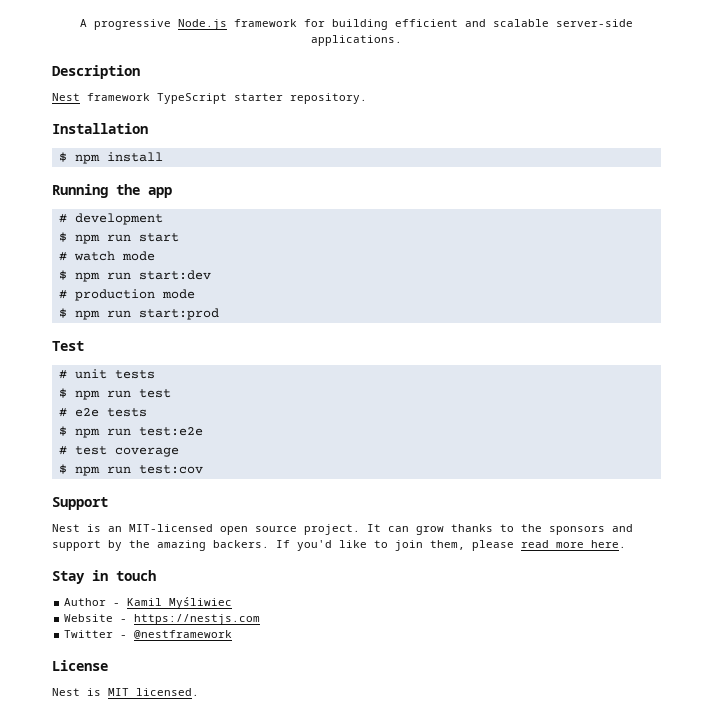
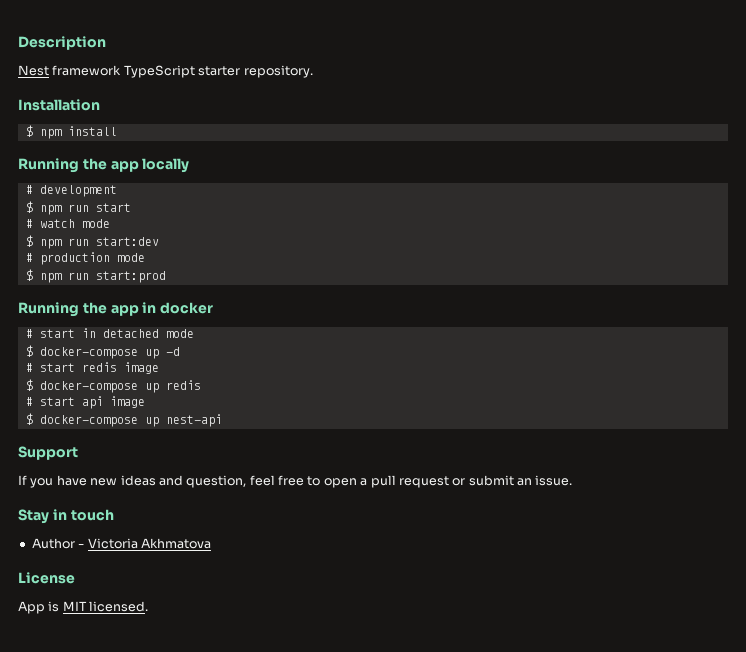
[80,19,633,30] [311,35,402,46] A progressive Node.js framework for building efficient and scalable server-side applications. // -> (18, 43) none
(172, 192) none -> [142,158,190,173] locally
[52,341,84,351] [58,369,155,379] [58,388,171,400] [58,408,147,417] [58,426,203,438] [58,446,179,457] [58,464,203,476] [52,497,108,510] [52,524,633,535] [52,540,626,551] Test // # unit tests // $ npm run test // # e2e tests // $ npm run test:e2e // # test coverage // $ npm run test:cov // Support // Nest is an MIT-licensed open source project. It can grow thanks to the sponsors and support by the amazing backers. If you'd like to join them, please read more here. -> [18,302,214,317] [25,328,194,338] [25,345,180,359] [25,362,159,374] [25,379,201,393] [25,396,145,409] [25,413,222,427] [18,446,78,460] [18,475,573,488] Running the app in docker // # start in detached mode // $ docker-compose up -d // # start redis image // $ docker-compose up redis // # start api image // $ docker-compose up nest-api // Support // If you have new ideas and question, feel free to open a pull request or submit an issue.
[127,597,233,609] [64,614,261,625] [64,630,233,639] Kamil Myśliwiec // Website - https://nestjs.com // Twitter - @nestframework -> [87,538,211,549] Victoria Akhmatova
[52,688,80,696] Nest -> [18,601,45,614] App

